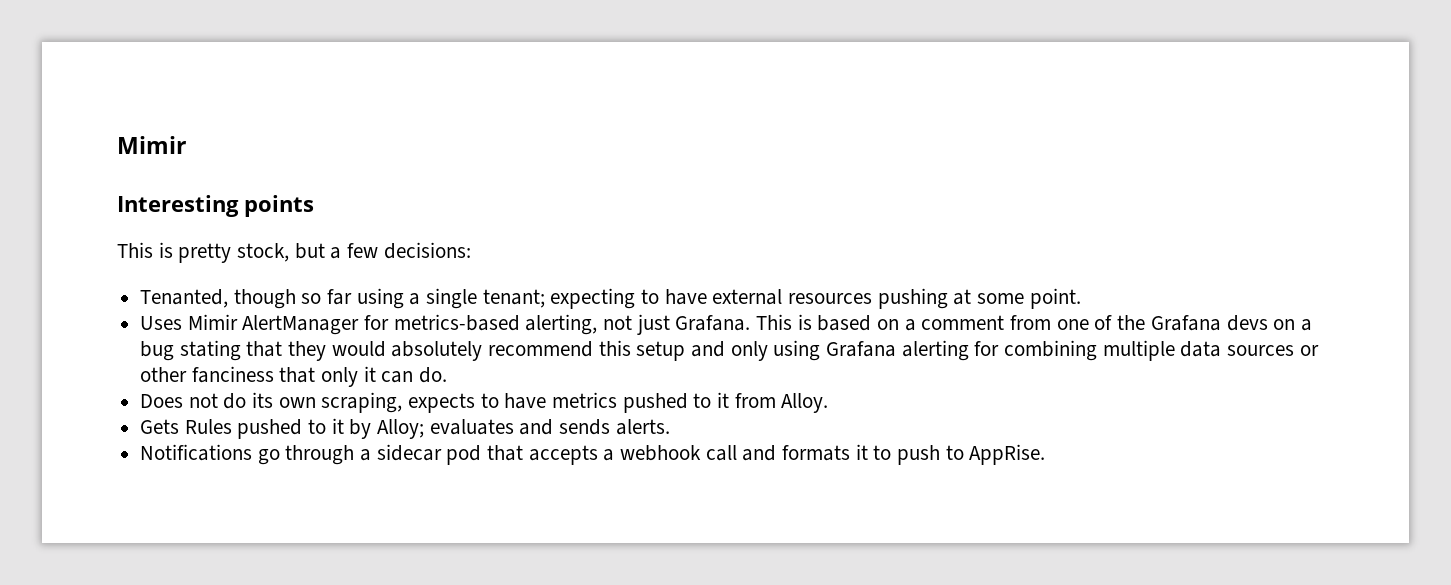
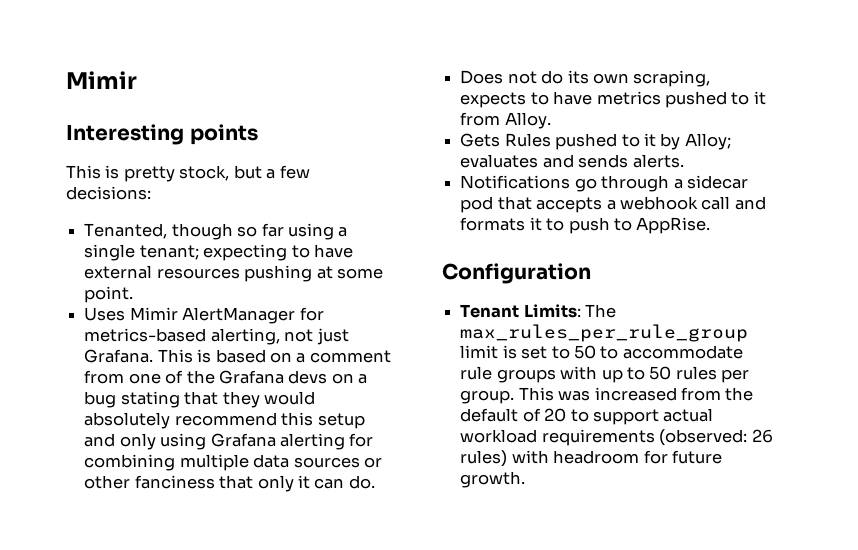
(1046, 454) none -> [442,263,591,284] [460,304,617,318] [460,324,749,342] [460,345,743,359] [460,366,750,383] [460,387,754,404] [460,408,714,425] [460,429,773,446] [460,450,722,467] [460,471,526,488] // Configuration // Tenant Limits: The max_rules_per_rule_group limit is set to 50 to accommodate rule groups with up to 50 rules per group. This was increased from the default of 20 to support actual workload requirements (observed: 26 rules) with headroom for future growth.

